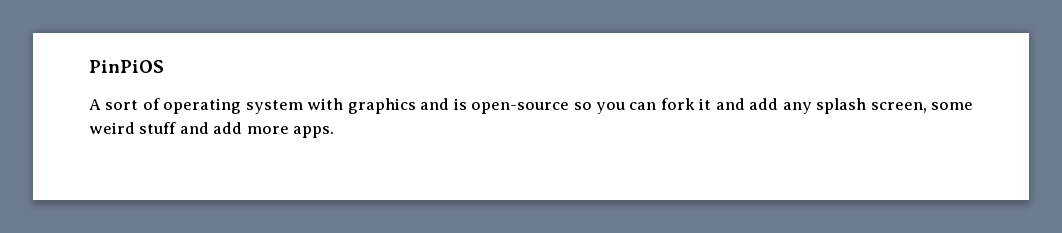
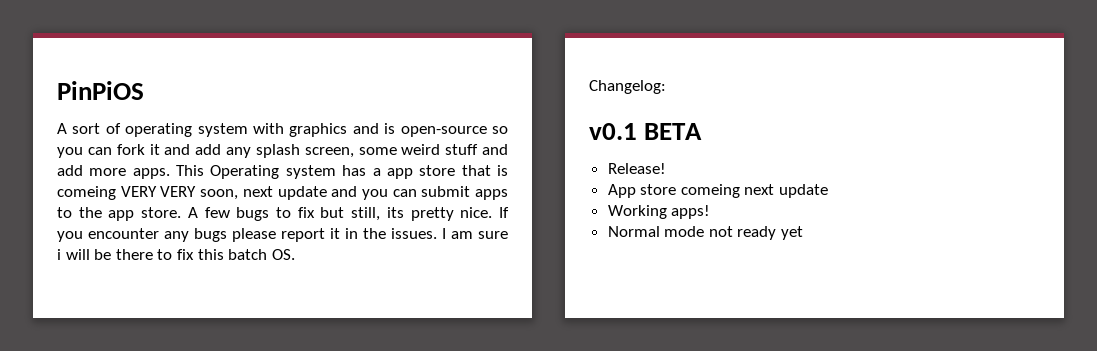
(335, 132) none -> [176,165,509,179] [57,186,508,200] [57,207,510,221] [57,228,508,242] [57,249,295,260] [589,80,666,94] [589,123,703,140] [607,163,666,174] [607,184,829,198] [607,205,711,219] [607,226,804,240] This Operating system has a app store that is comeing VERY VERY soon, next update and you can submit apps to the app store. A few bugs to fix but still, its pretty nice. If you encounter any bugs please report it in the issues. I am sure i will be there to fix this batch OS. // Changelog: // v0.1 BETA // Release! // App store comeing next update // Working apps! // Normal mode not ready yet

